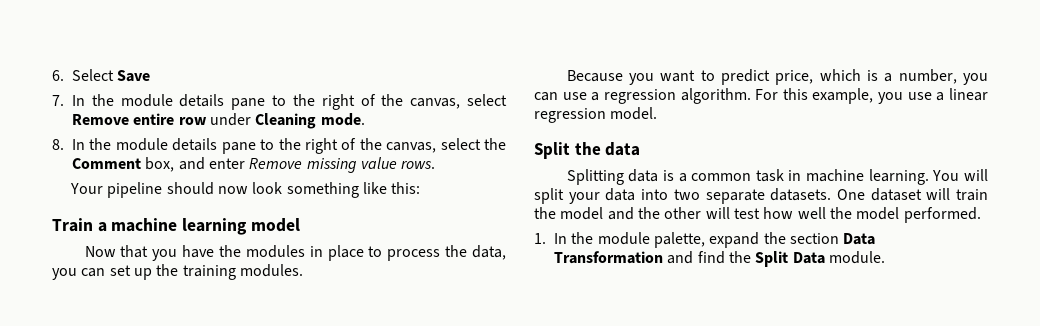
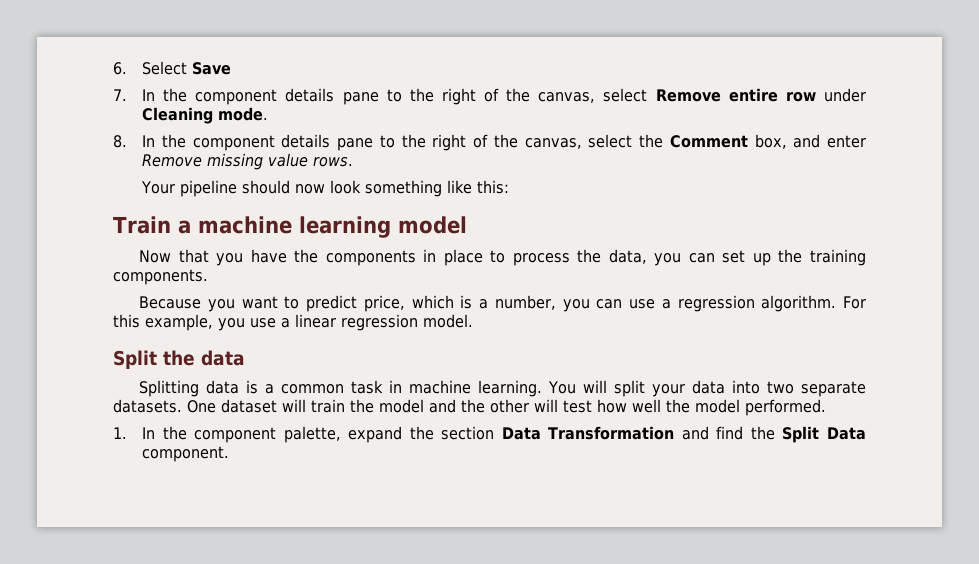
[120,94,173,107] module -> [195,89,278,105] component
[115,138,168,151] module -> [192,135,275,151] component
[245,245,305,258] modules -> [325,250,416,266] components
[239,264,303,277] modules. -> [113,269,208,285] components.
[597,232,650,245] module -> [194,427,277,443] component
[828,251,885,264] module. -> [142,446,230,462] component.

